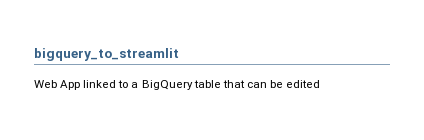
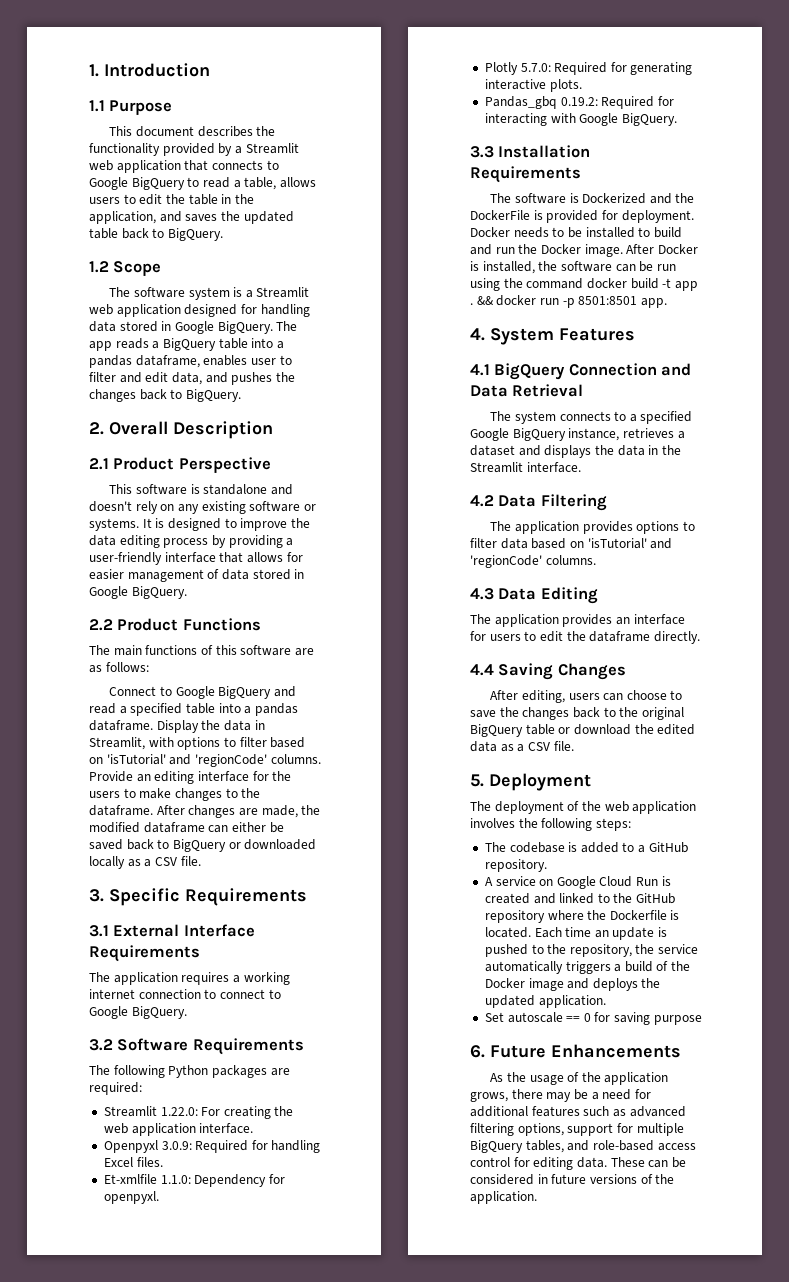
[34,48,179,61] [34,80,321,90] bigquery_to_streamlit // Web App linked to a BigQuery table that can be edited -> [89,63,210,77] [89,100,173,115] [109,126,276,137] [89,143,299,156] [89,160,279,173] [89,177,316,190] [89,194,254,205] [89,211,294,224] [89,228,223,241] [89,261,162,276] [109,287,310,300] [89,304,310,317] [89,321,298,334] [89,338,284,351] [89,355,292,368] [89,372,295,385] [89,389,241,402] [89,421,273,439] [89,457,271,473] [109,484,293,495] [89,501,316,514] [89,518,310,531] [89,535,294,548] [89,552,303,565] [89,569,305,582] [89,586,187,599] [89,618,261,631] [89,645,314,656] [89,662,149,673] [109,686,296,699] [89,703,298,716] [89,720,265,733] [89,737,306,750] [89,754,321,767] [89,771,292,784] [89,788,261,801] [89,805,321,818] [89,822,284,833] [89,839,317,852] [89,856,201,869] [89,888,307,906] [89,924,255,937] [89,945,200,962] [89,972,290,985] [89,989,281,999] [89,1006,187,1019] [89,1038,304,1055] [89,1065,290,1078] [89,1082,142,1095] [103,1106,294,1119] [103,1123,254,1136] [103,1140,321,1153] [103,1157,163,1167] [103,1174,285,1187] [103,1191,159,1204] [484,62,693,75] [484,79,582,92] [484,96,674,109] [484,113,677,126] [470,145,591,158] [470,166,581,183] [490,193,695,204] [470,210,694,223] [470,227,682,238] [470,244,698,257] [470,261,676,274] [470,278,698,291] [470,295,667,308] [470,328,635,345] [470,363,692,380] [470,384,584,397] [490,411,693,424] [470,428,685,441] [470,445,681,458] [470,462,581,473] [470,494,607,511] [490,521,695,534] [470,538,673,549] [470,555,596,568] [470,587,598,604] [470,614,685,627] [470,631,700,644] [470,663,626,680] [490,690,683,703] [470,707,684,720] [470,724,696,737] [470,741,574,752] [470,773,591,791] [470,801,697,814] [470,818,631,831] [484,842,688,853] [484,859,547,872] [484,876,671,889] [484,893,676,904] [484,910,680,923] [484,927,668,940] [484,944,699,957] [484,961,691,974] [484,978,661,991] [484,995,606,1008] [484,1012,702,1025] [470,1044,681,1058] [490,1072,669,1085] [470,1089,651,1102] [470,1106,686,1117] [470,1123,684,1136] [470,1140,696,1153] [470,1157,686,1170] [470,1174,675,1185] [470,1191,537,1204] 1. Introduction // 1.1 Purpose // This document describes the functionality provided by a Streamlit web application that connects to Google BigQuery to read a table, allows users to edit the table in the application, and saves the updated table back to BigQuery. // 1.2 Scope // The software system is a Streamlit web application designed for handling data stored in Google BigQuery. The app reads a BigQuery table into a pandas dataframe, enables user to filter and edit data, and pushes the changes back to BigQuery. // 2. Overall Description // 2.1 Product Perspective // This software is standalone and doesn't rely on any existing software or systems. It is designed to improve the data editing process by providing a user-friendly interface that allows for easier management of data stored in Google BigQuery. // 2.2 Product Functions // The main functions of this software are as follows: // Connect to Google BigQuery and read a specified table into a pandas dataframe. Display the data in Streamlit, with options to filter based on 'isTutorial' and 'regionCode' columns. Provide an editing interface for the users to make changes to the dataframe. After changes are made, the modified dataframe can either be saved back to BigQuery or downloaded locally as a CSV file. // 3. Specific Requirements // 3.1 External Interface Requirements // The application requires a working internet connection to connect to Google BigQuery. // 3.2 Software Requirements // The following Python packages are required: // Streamlit 1.22.0: For creating the web application interface. // Openpyxl 3.0.9: Required for handling Excel files. // Et-xmlfile 1.1.0: Dependency for openpyxl. // Plotly 5.7.0: Required for generating interactive plots. // Pandas_gbq 0.19.2: Required for interacting with Google BigQuery. // 3.3 Installation Requirements // The software is Dockerized and the DockerFile is provided for deployment. Docker needs to be installed to build and run the Docker image. After Docker is installed, the software can be run using the command docker build -t app . && docker run -p 8501:8501 app. // 4. System Features // 4.1 BigQuery Connection and Data Retrieval // The system connects to a specified Google BigQuery instance, retrieves a dataset and displays the data in the Streamlit interface. // 4.2 Data Filtering // The application provides options to filter data based on 'isTutorial' and 'regionCode' columns. // 4.3 Data Editing // The application provides an interface for users to edit the dataframe directly. // 4.4 Saving Changes // After editing, users can choose to save the changes back to the original BigQuery table or download the edited data as a CSV file. // 5. Deployment // The deployment of the web application involves the following steps: // The codebase is added to a GitHub repository. // A service on Google Cloud Run is created and linked to the GitHub repository where the Dockerfile is located. Each time an update is pushed to the repository, the service automatically triggers a build of the Docker image and deploys the updated application. // Set autoscale == 0 for saving purpose // 6. Future Enhancements // As the usage of the application grows, there may be a need for additional features such as advanced filtering options, support for multiple BigQuery tables, and role-based access control for editing data. These can be considered in future versions of the application.

